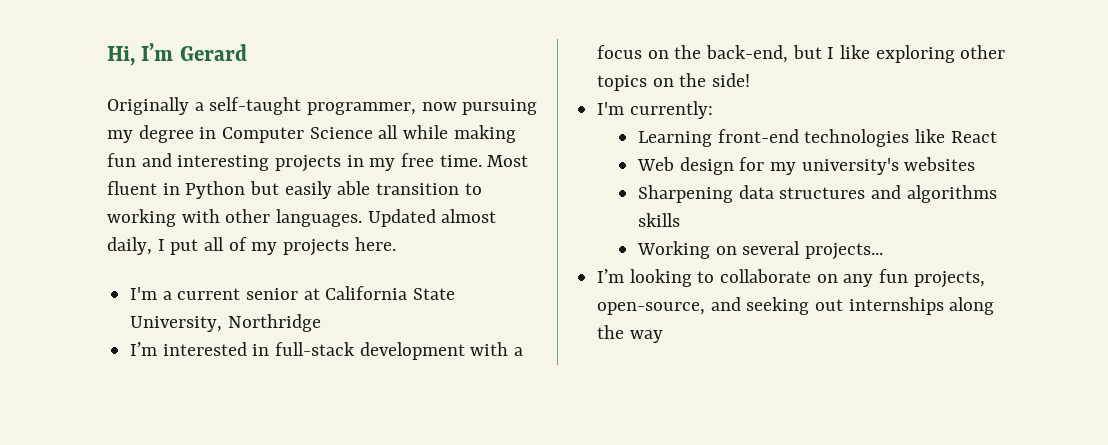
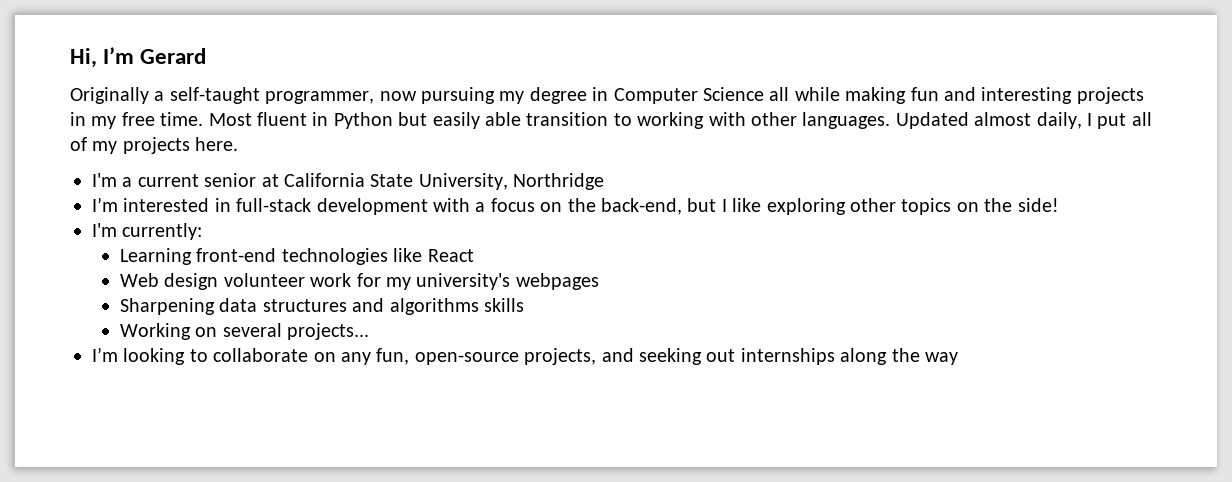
(734, 166) none -> [223,273,352,287] volunteer work
[904,157,976,171] websites -> [515,273,599,290] webpages
[879,269,985,288] [597,302,706,315] fun projects, open-source, -> [376,348,597,365] fun, open-source projects,

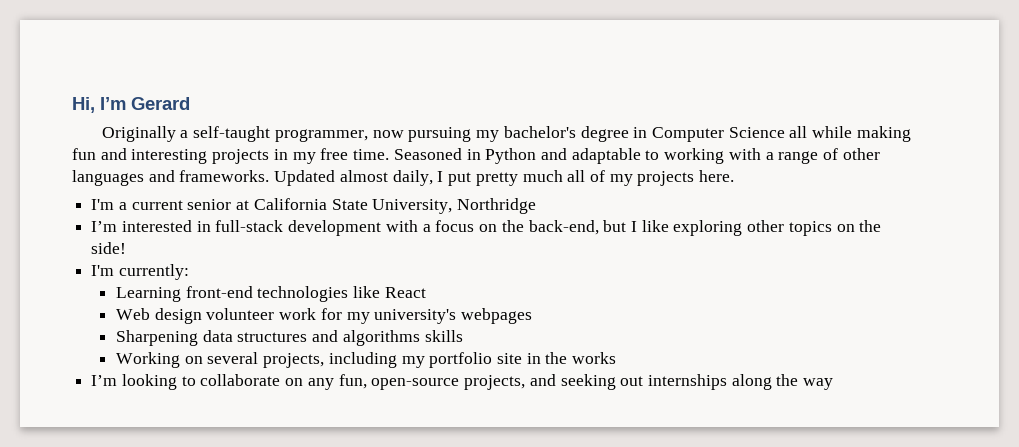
(525, 97) none -> [503,126,576,138] bachelor's
[208,112,891,129] Most fluent in Python but easily able transition to working with other languages. -> [393,148,880,164] [72,170,270,186] Seasoned in Python and adaptable to working with a range of other languages and frameworks.
(1127, 121) none -> [475,170,563,186] pretty much
[287,323,370,340] projects... -> [263,352,617,368] projects, including my portfolio site in the works

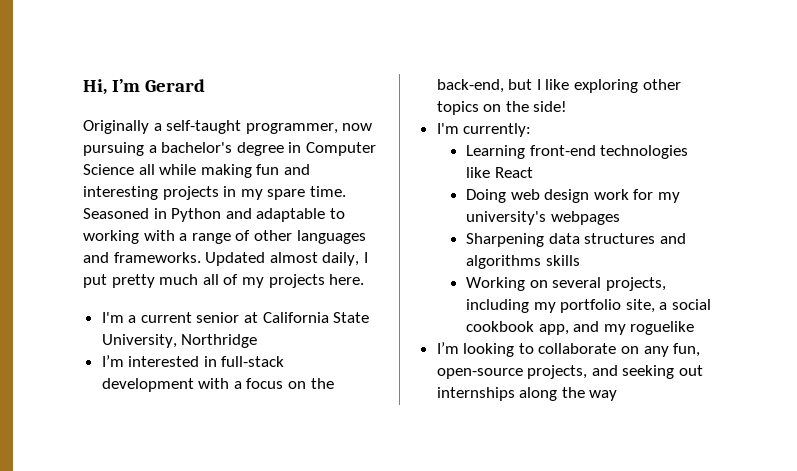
[476,130,500,142] my -> [148,145,157,153] a
[320,148,349,160] free -> [267,189,306,200] spare
[115,308,275,324] Web design volunteer -> [466,189,590,203] Doing web design
[497,352,617,364] site in the works -> [625,299,712,313] [466,321,695,335] site, a social cookbook app, and my roguelike

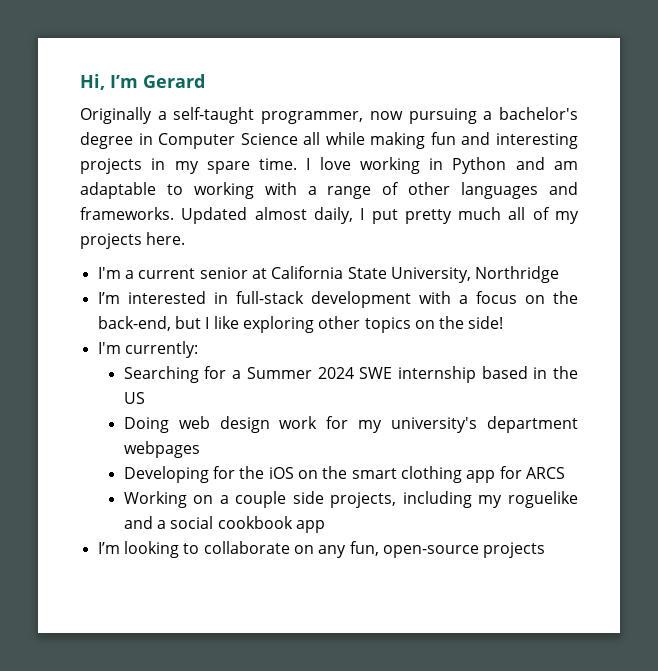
[83,208,149,219] Seasoned -> [306,157,420,174] I love working
(252, 213) none -> [554,161,578,170] am
[466,145,689,159] [466,167,533,178] Learning front-end technologies like React -> [123,366,579,383] [123,392,145,404] Searching for a Summer 2024 SWE internship based in the US
(547, 218) none -> [486,416,578,433] department
[466,233,686,247] [466,255,580,269] Sharpening data structures and algorithms skills -> [123,466,565,483] Developing for the iOS on the smart clothing app for ARCS
[552,277,602,288] several -> [219,491,324,508] a couple side
[560,299,655,313] portfolio site, -> [508,491,579,508] [123,516,153,529] roguelike and
[538,321,695,335] app, and my roguelike -> [296,520,326,533] app
[527,365,704,379] [436,387,618,401] projects, and seeking out internships along the way -> [483,542,546,558] projects

